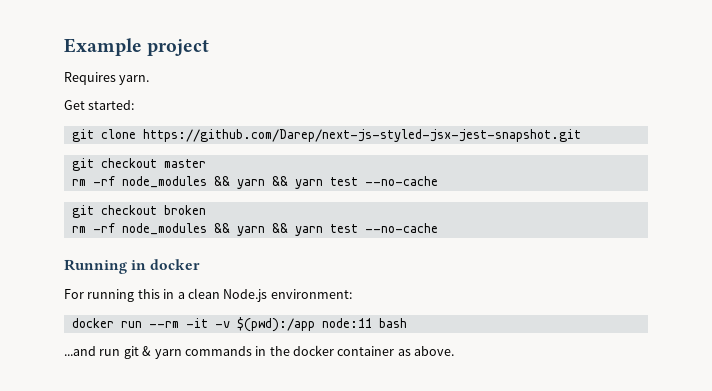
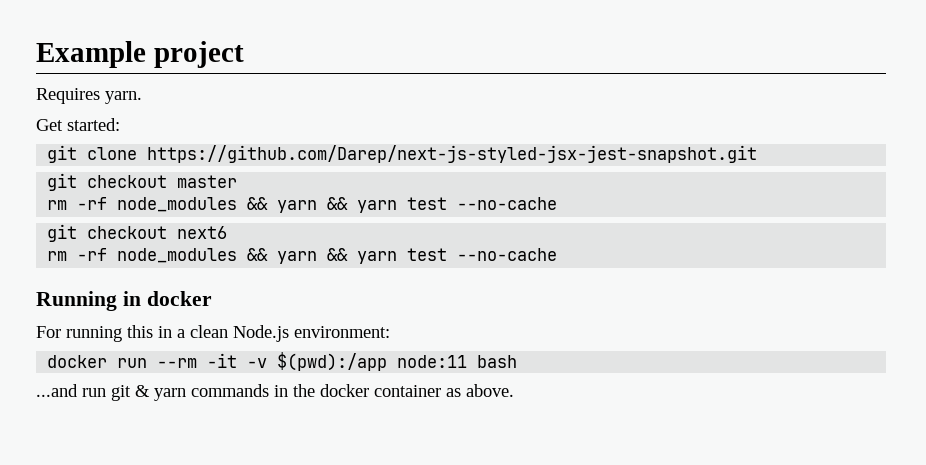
[163,205,206,215] broken -> [177,226,228,239] next6

